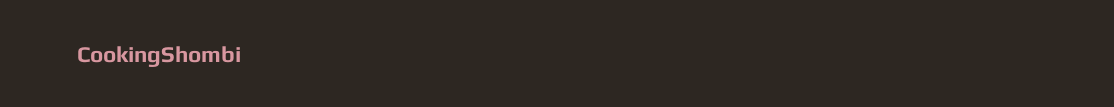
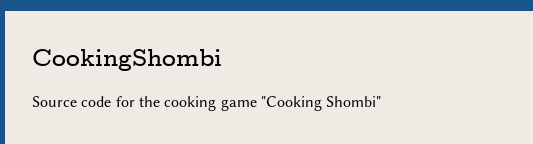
(241, 56) none -> [32,96,382,111] // Source code for the cooking game "Cooking Shombi"

